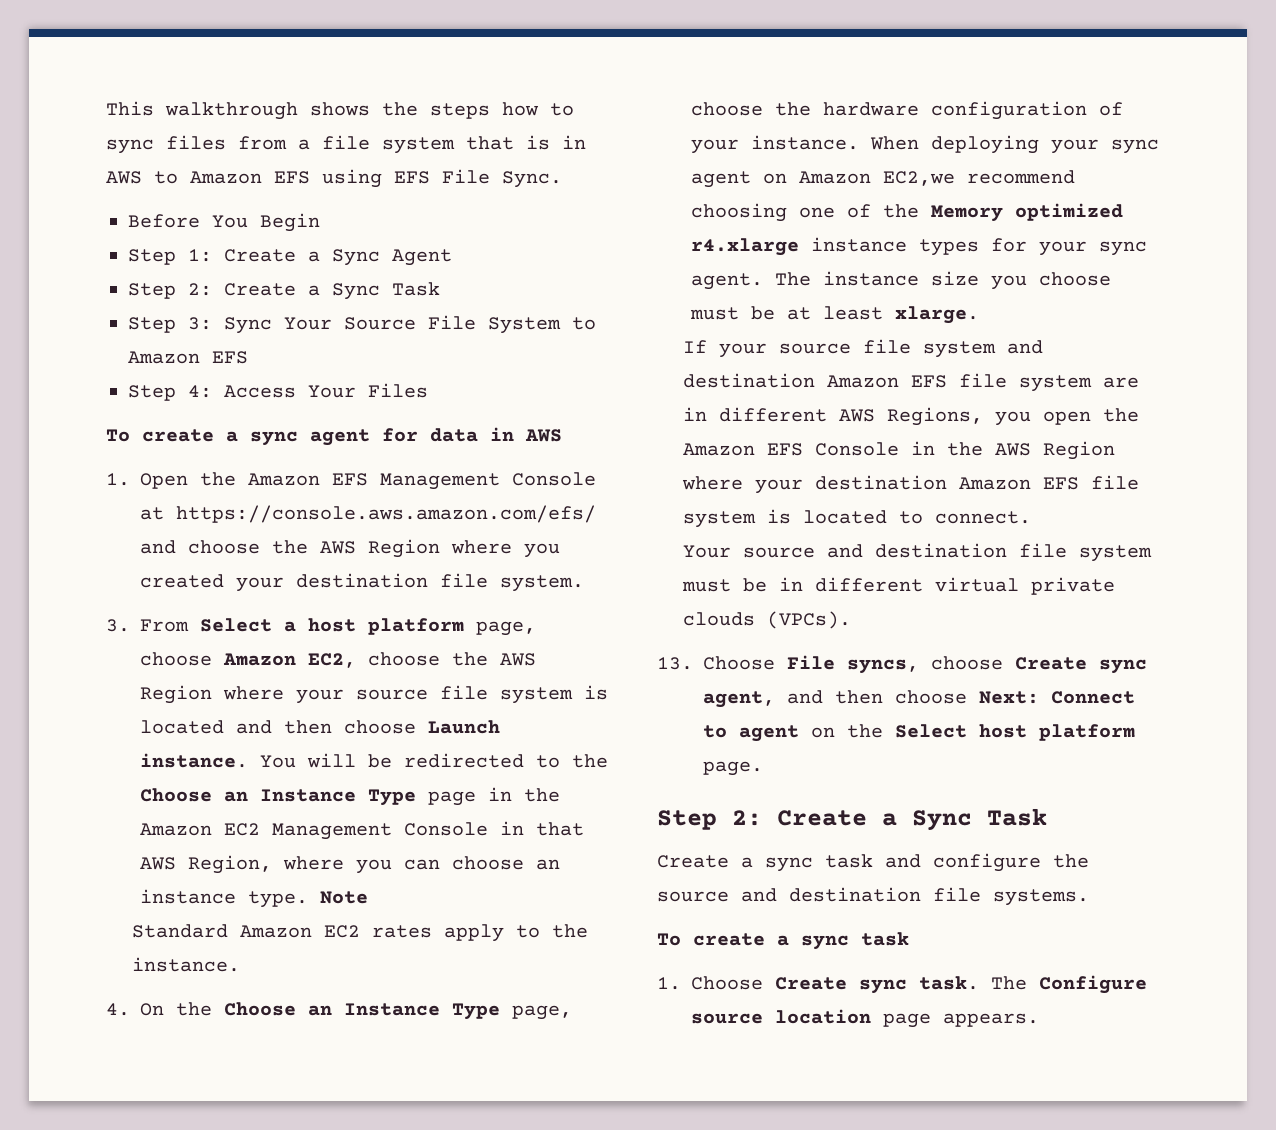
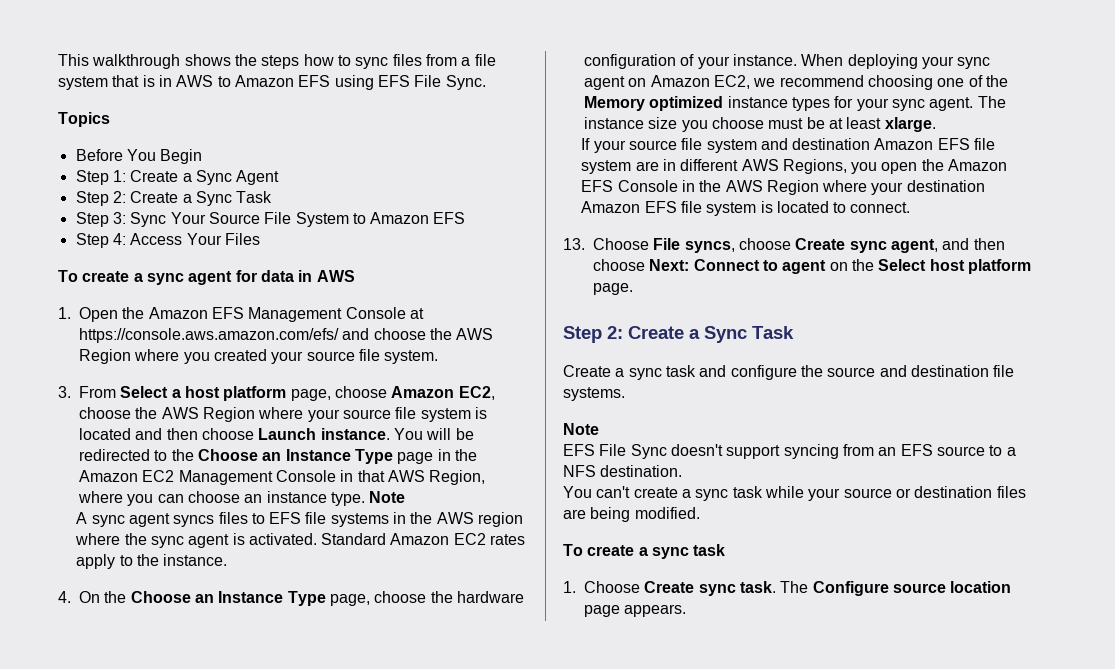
(562, 179) none -> [58,112,110,127] // Topics
[296,573,428,588] destination -> [306,351,355,361] source
(368, 897) none -> [76,512,524,527] [75,533,317,548] A sync agent syncs files to EFS file systems in the AWS region where the sync agent is activated.
[883,171,955,186] EC2,we -> [713,75,776,89] EC2, we
[691,238,799,256] r4.xlarge -> (724, 103) none
[683,543,1153,562] [682,577,1116,595] [683,611,852,629] // Your source and destination file system must be in different virtual private clouds (VPCs). -> (911, 207) none
(1089, 897) none -> [563,423,599,435] [563,444,1016,459] [563,465,683,477] [563,486,1026,501] [563,507,700,522] // Note // EFS File Sync doesn't support syncing from an EFS source to a NFS destination. // You can't create a sync task while your source or destination files are being modified.

